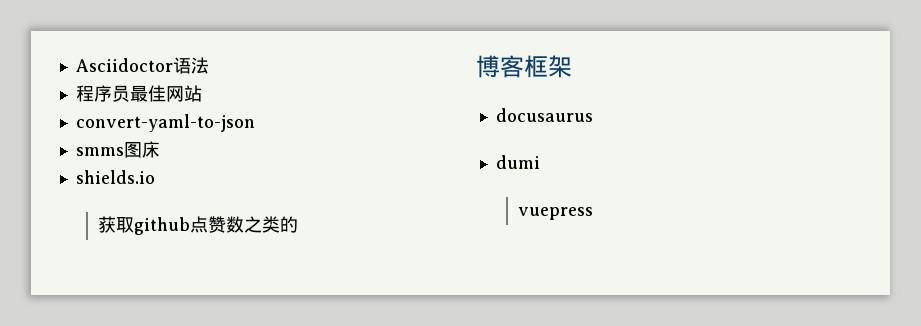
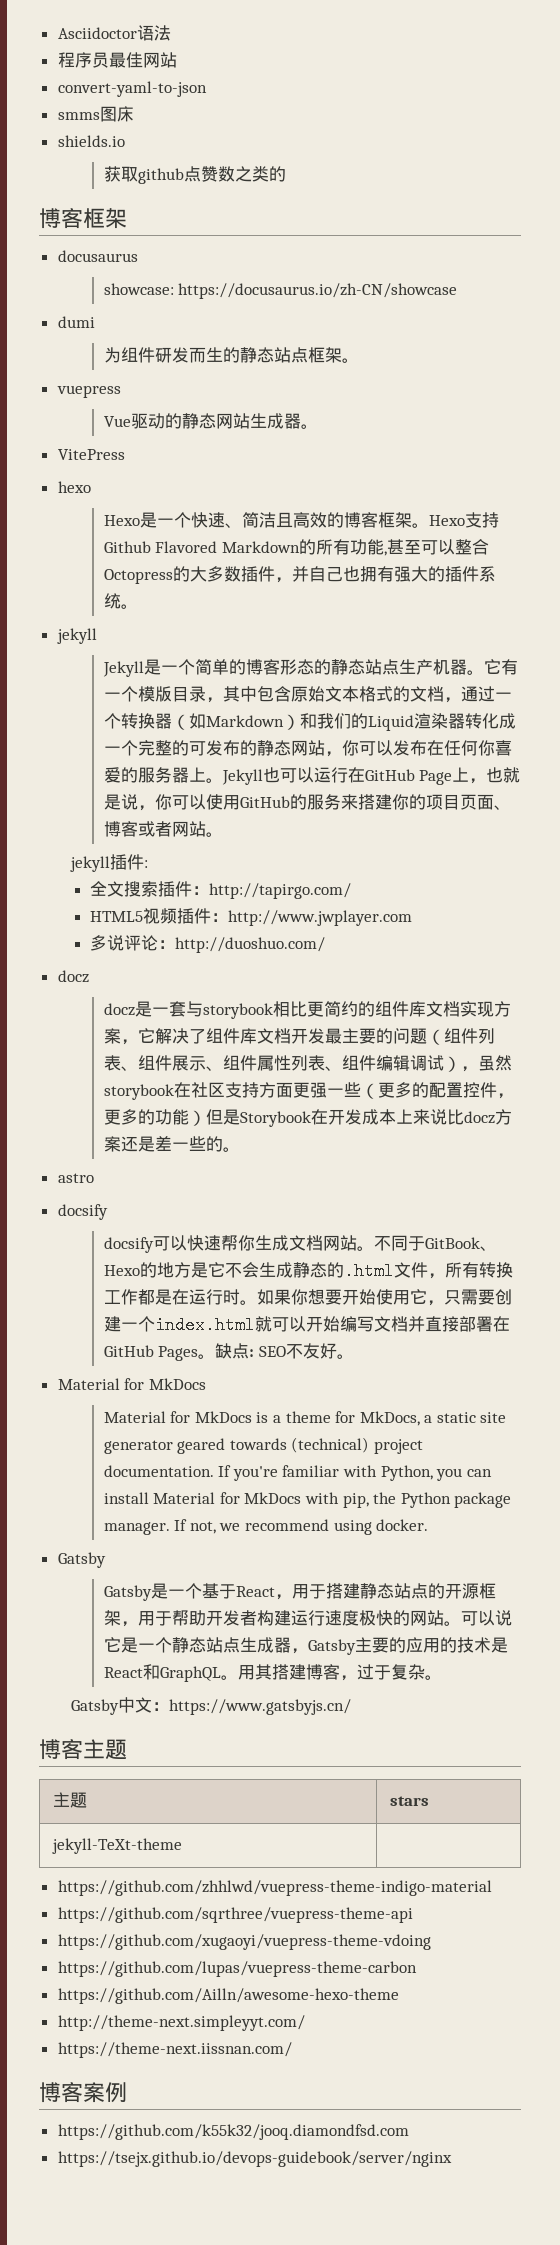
(593, 115) none -> [103,283,458,299] // showcase: https://docusaurus.io/zh-CN/showcase
[518,207,594,220] vuepress -> [103,347,359,363] [56,385,121,398] [103,413,318,429] [57,449,125,460] [57,481,91,493] [103,512,499,528] [103,539,489,556] [103,566,496,584] [103,593,138,609] [56,628,97,644] [102,659,518,677] [103,686,512,703] [103,713,516,731] [103,740,512,757] [103,767,521,785] [103,794,511,811] [103,821,223,837] [70,854,149,872] [89,881,351,899] [89,908,412,926] [89,935,325,953] [57,970,89,983] [103,1001,511,1019] [103,1028,495,1045] [103,1055,512,1072] [103,1082,514,1100] [103,1109,512,1127] [103,1136,240,1152] [57,1173,94,1183] [57,1204,108,1220] [103,1235,497,1253] [103,1262,513,1280] [103,1289,512,1306] [103,1316,510,1334] [103,1343,354,1361] [57,1378,206,1390] [103,1411,507,1426] [103,1437,423,1454] [103,1465,492,1481] [103,1492,512,1508] [103,1519,429,1535] [57,1552,106,1568] [103,1583,496,1601] [103,1610,512,1627] [103,1637,508,1655] [103,1664,442,1682] [71,1697,352,1715] [39,1739,127,1760] [52,1792,87,1808] [389,1796,429,1806] [51,1838,182,1854] [57,1880,492,1896] [57,1907,413,1923] [57,1934,431,1950] [57,1961,417,1977] [57,1988,399,2004] [57,2015,305,2031] [57,2042,292,2058] [39,2082,127,2103] [57,2124,409,2140] [57,2151,452,2167] 为组件研发而生的静态站点框架。 // vuepress // Vue驱动的静态网站生成器。 // VitePress // hexo // Hexo是一个快速、简洁且高效的博客框架。Hexo支持Github Flavored Markdown的所有功能,甚至可以整合Octopress的大多数插件，并自己也拥有强大的插件系统。 // jekyll // Jekyll是一个简单的博客形态的静态站点生产机器。它有一个模版目录，其中包含原始文本格式的文档，通过一个转换器（如Markdown）和我们的Liquid渲染器转化成一个完整的可发布的静态网站，你可以发布在任何你喜爱的服务器上。Jekyll也可以运行在GitHub Page上，也就是说，你可以使用GitHub的服务来搭建你的项目页面、博客或者网站。 // jekyll插件: // 全文搜索插件：http://tapirgo.com/ // HTML5视频插件：http://www.jwplayer.com // 多说评论：http://duoshuo.com/ // docz // docz是一套与storybook相比更简约的组件库文档实现方案，它解决了组件库文档开发最主要的问题（组件列表、组件展示、组件属性列表、组件编辑调试），虽然storybook在社区支持方面更强一些（更多的配置控件，更多的功能）但是Storybook在开发成本上来说比docz方案还是差一些的。 // astro // docsify // docsify可以快速帮你生成文档网站。不同于GitBook、Hexo的地方是它不会生成静态的.html文件，所有转换工作都是在运行时。如果你想要开始使用它，只需要创建一个index.html就可以开始编写文档并直接部署在GitHub Pages。缺点: SEO不友好。 // Material for MkDocs // Material for MkDocs is a theme for MkDocs, a static site generator geared towards (technical) project documentation. If you're familiar with Python, you can install Material for MkDocs with pip, the Python package manager. If not, we recommend using docker. // Gatsby // Gatsby是一个基于React，用于搭建静态站点的开源框架，用于帮助开发者构建运行速度极快的网站。可以说它是一个静态站点生成器，Gatsby主要的应用的技术是React和GraphQL。用其搭建博客，过于复杂。 // Gatsby中文：https://www.gatsbyjs.cn/ // 博客主题 // 主题 | stars // jekyll-TeXt-theme | // https://github.com/zhhlwd/vuepress-theme-indigo-material // https://github.com/sqrthree/vuepress-theme-api // https://github.com/xugaoyi/vuepress-theme-vdoing // https://github.com/lupas/vuepress-theme-carbon // https://github.com/Ailln/awesome-hexo-theme // http://theme-next.simpleyyt.com/ // https://theme-next.iissnan.com/ // 博客案例 // https://github.com/k55k32/jooq.diamondfsd.com // https://tsejx.github.io/devops-guidebook/server/nginx

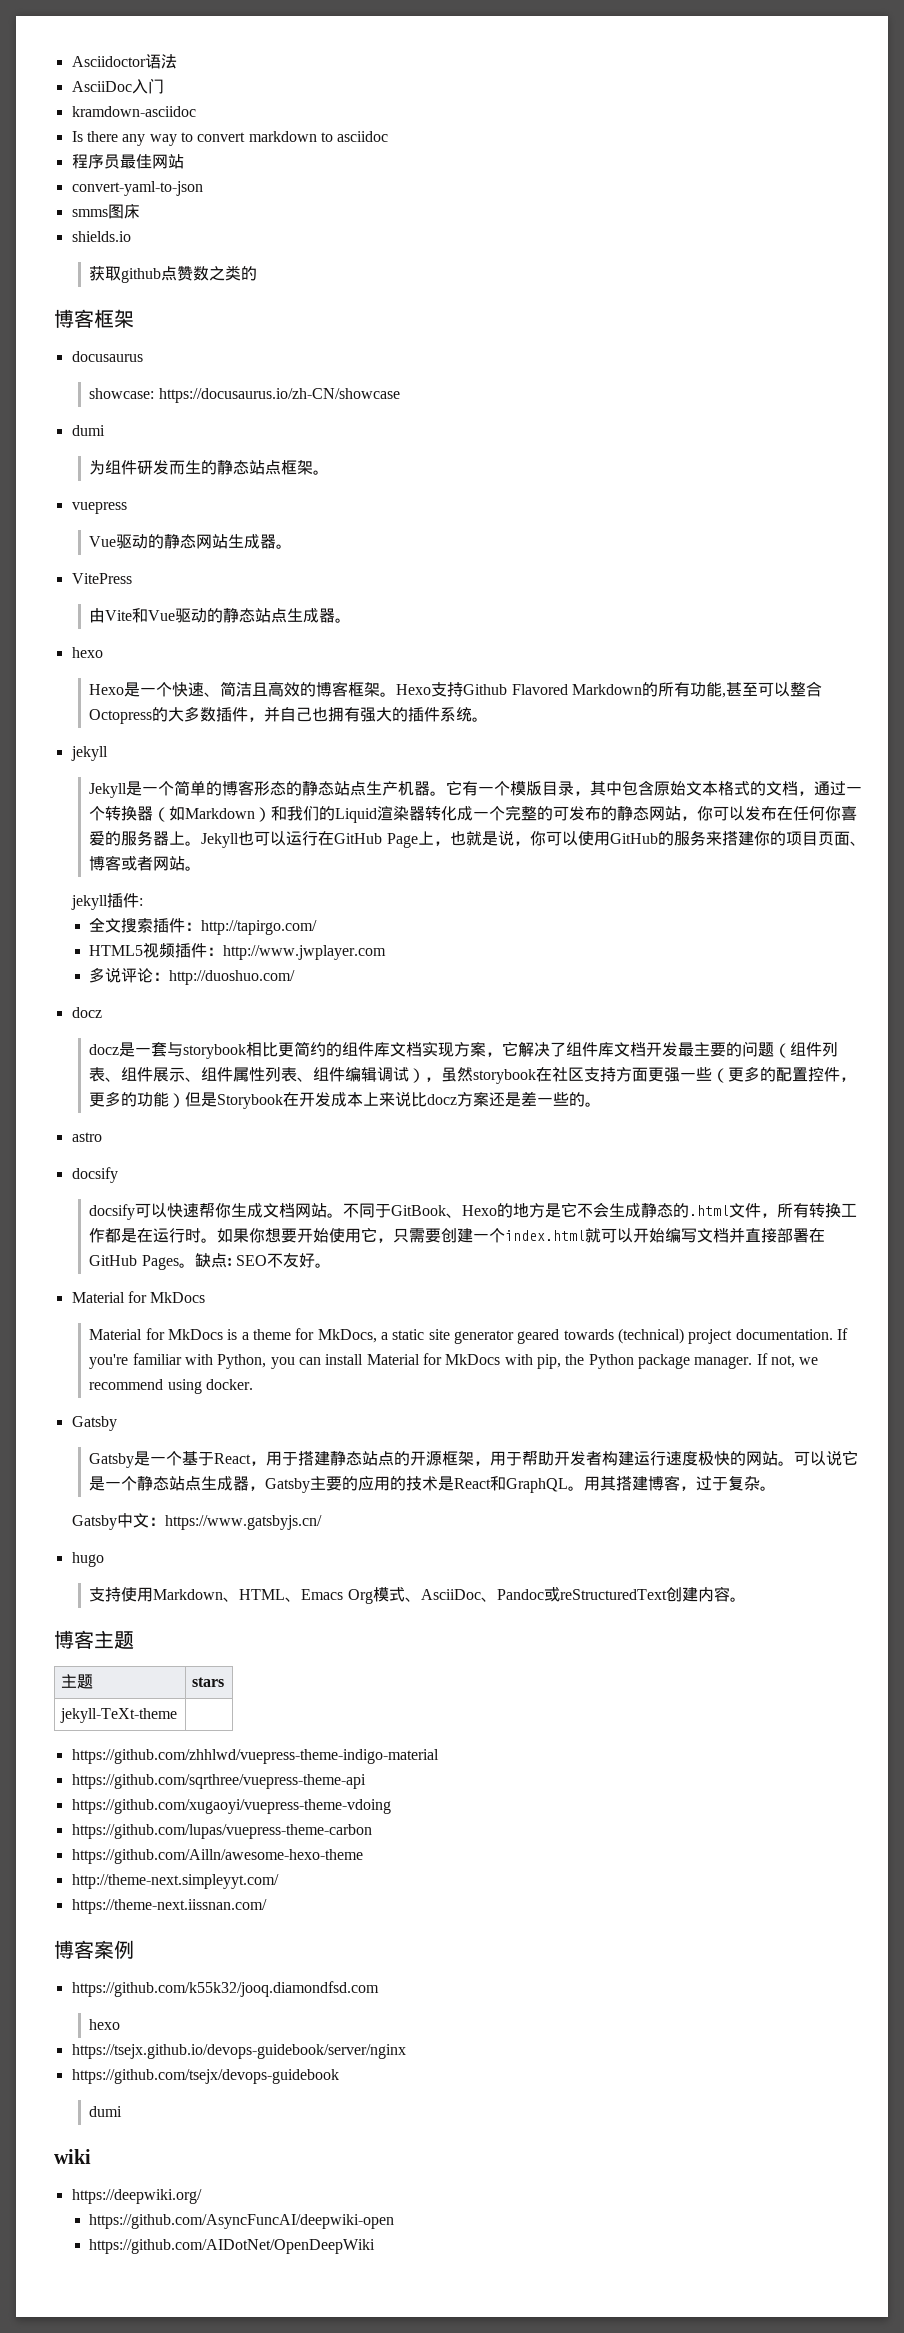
(171, 33) none -> [71,78,164,94] [71,106,196,117] [71,131,389,146] // AsciiDoc入门 // kramdown-asciidoc // Is there any way to convert markdown to asciidoc
(125, 454) none -> [89,607,352,623] // 由Vite和Vue驱动的静态站点生成器。
(352, 1707) none -> [71,1552,104,1567] [89,1586,746,1604] // hugo // 支持使用Markdown、HTML、Emacs Org模式、AsciiDoc、Pandoc或reStructuredText创建内容。
(409, 2132) none -> [89,2019,121,2030] // hexo
(452, 2159) none -> [71,2069,339,2084] [89,2106,123,2117] [54,2149,91,2164] [71,2189,202,2204] [89,2214,395,2229] [89,2239,376,2254] // https://github.com/tsejx/devops-guidebook // dumi // wiki // https://deepwiki.org/ // https://github.com/AsyncFuncAI/deepwiki-open // https://github.com/AIDotNet/OpenDeepWiki

